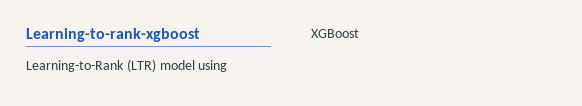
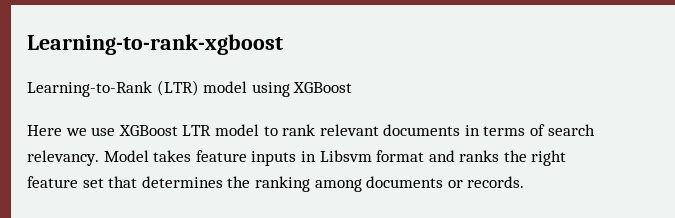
(359, 33) none -> [27,124,595,136] [27,150,567,166] [27,176,525,192] // Here we use XGBoost LTR model to rank relevant documents in terms of search relevancy. Model takes feature inputs in Libsvm format and ranks the right feature set that determines the ranking among documents or records.

